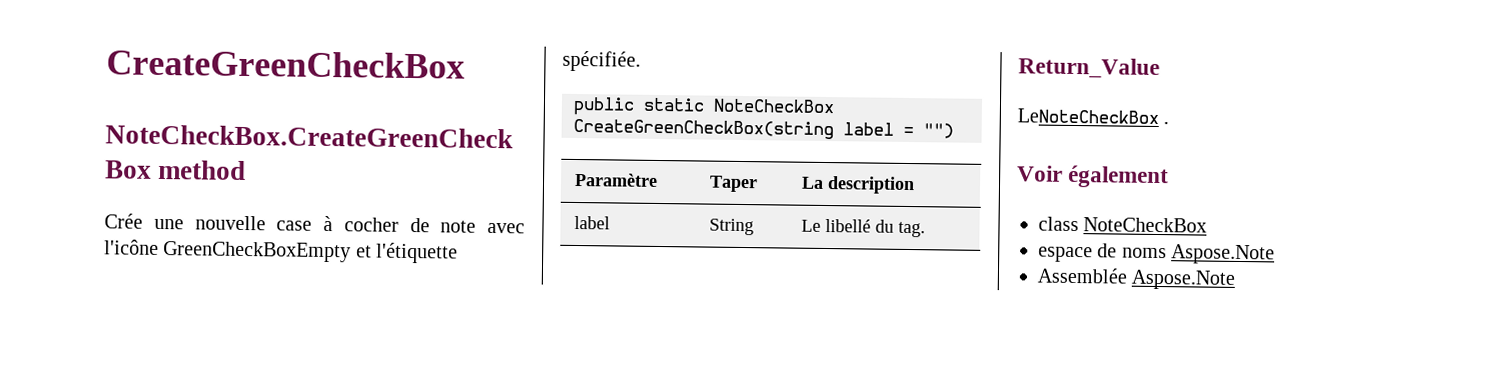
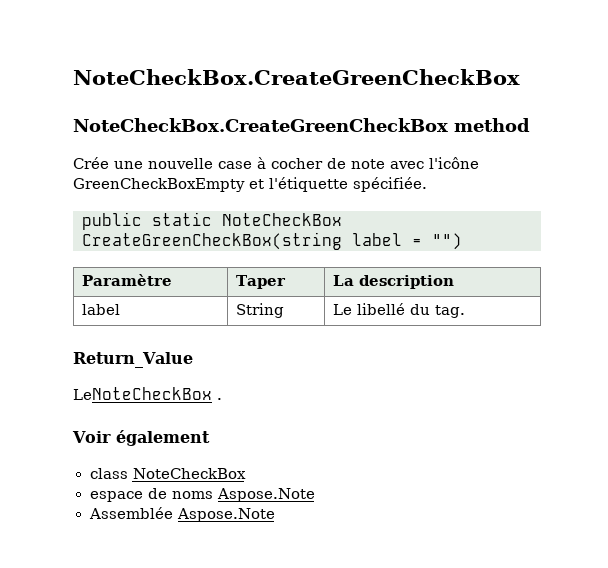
[106,49,465,79] CreateGreenCheckBox -> [73,69,520,85] NoteCheckBox.CreateGreenCheckBox

